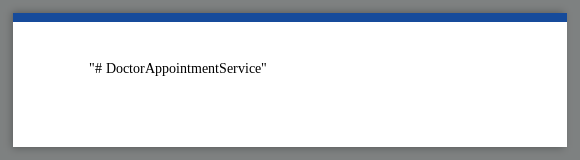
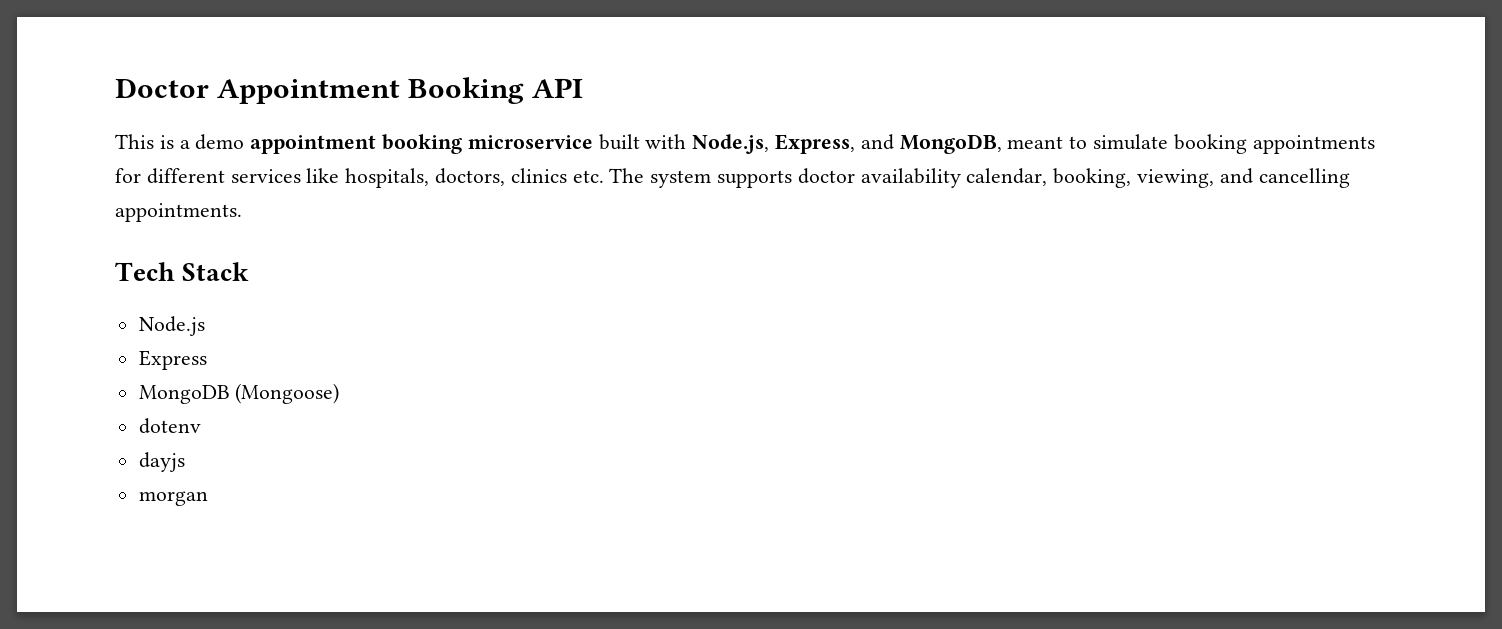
[89,63,267,76] "# DoctorAppointmentService" -> [115,77,584,104] [115,134,1375,154] [115,168,1350,188] [115,203,242,222] [115,262,250,281] [138,316,205,336] [138,350,207,370] [138,383,340,404] [138,418,201,434] [138,452,185,472] [138,491,208,506] Doctor Appointment Booking API // This is a demo appointment booking microservice built with Node.js, Express, and MongoDB, meant to simulate booking appointments for different services like hospitals, doctors, clinics etc. The system supports doctor availability calendar, booking, viewing, and cancelling appointments. // Tech Stack // Node.js // Express // MongoDB (Mongoose) // dotenv // dayjs // morgan

